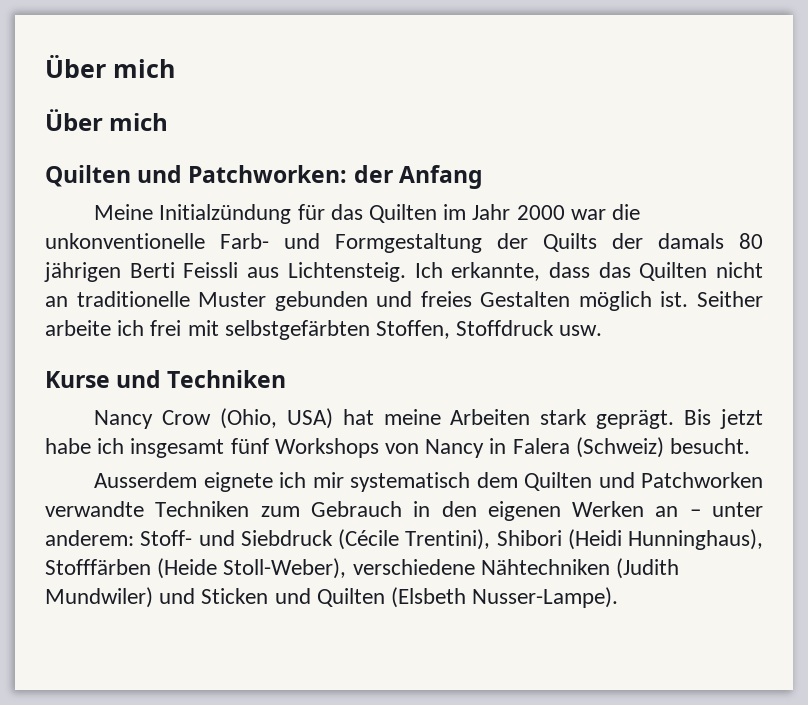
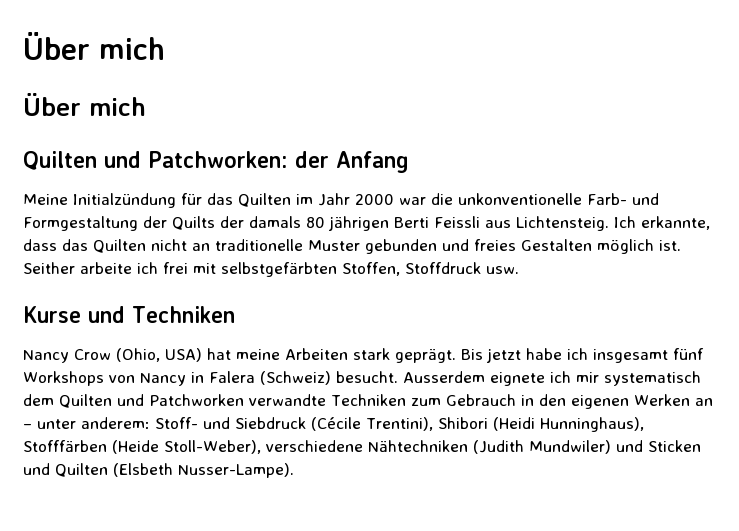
(751, 446) // -> (398, 377) none

